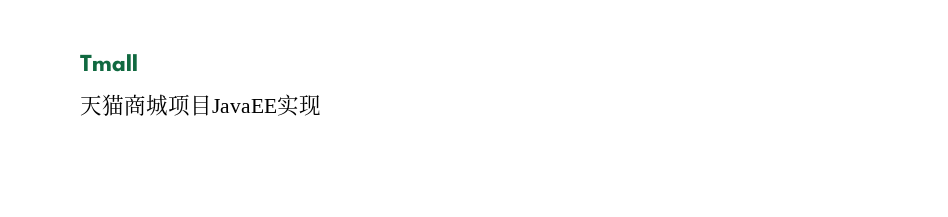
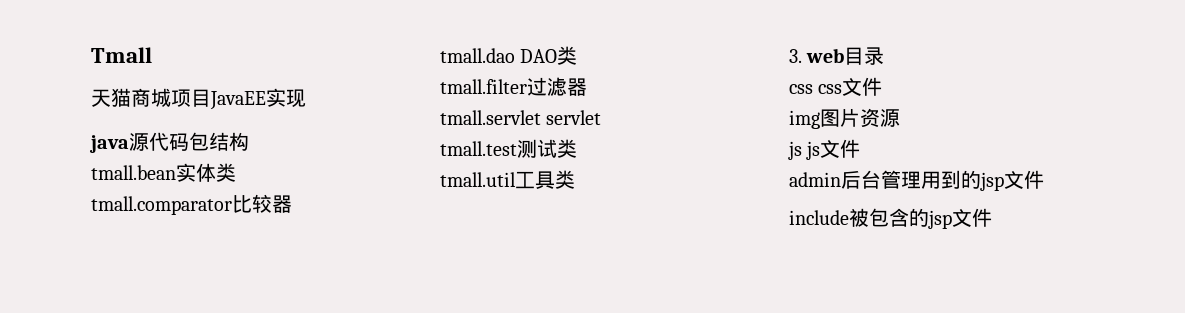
(321, 105) none -> [89,132,249,153] [91,163,236,182] [91,194,292,215] [440,46,578,65] [440,77,587,96] [440,110,602,125] [440,139,577,158] [440,170,575,189] [789,47,885,65] [789,77,883,96] [789,108,900,129] [788,139,861,160] [789,170,1044,191] [789,208,992,229] // java源代码包结构 // tmall.bean实体类 // tmall.comparator比较器 // tmall.dao DAO类 // tmall.filter过滤器 // tmall.servlet servlet // tmall.test测试类 // tmall.util工具类 // 3. web目录 // css css文件 // img图片资源 // js js文件 // admin后台管理用到的jsp文件 // include被包含的jsp文件

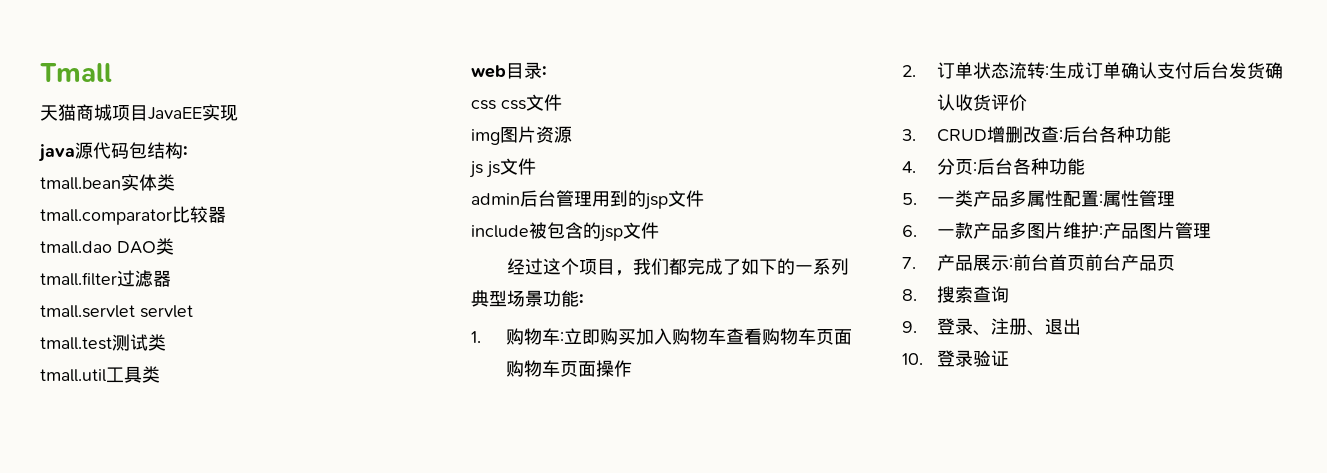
(249, 141) none -> [183,146,188,157] :
[789,49,802,63] 3. -> (160, 374) none
(885, 56) none -> [542,66,547,77] :
(992, 217) none -> [506,258,849,276] [471,290,584,307] [471,328,852,345] [505,360,632,377] [902,62,1283,79] [936,94,1027,111] [902,126,1171,143] [902,158,1085,175] [902,190,1175,207] [902,222,1211,239] [902,254,1175,271] [902,286,1009,303] [902,318,1081,336] [902,350,1009,367] // 经过这个项目，我们都完成了如下的一系列典型场景功能: // 1.购物车:立即购买加入购物车查看购物车页面购物车页面操作 // 2.订单状态流转:生成订单确认支付后台发货确认收货评价 // 3. CRUD增删改查:后台各种功能 // 4.分页:后台各种功能 // 5.一类产品多属性配置:属性管理 // 6.一款产品多图片维护:产品图片管理 // 7.产品展示:前台首页前台产品页 // 8.搜索查询 // 9.登录、注册、退出 // 10.登录验证

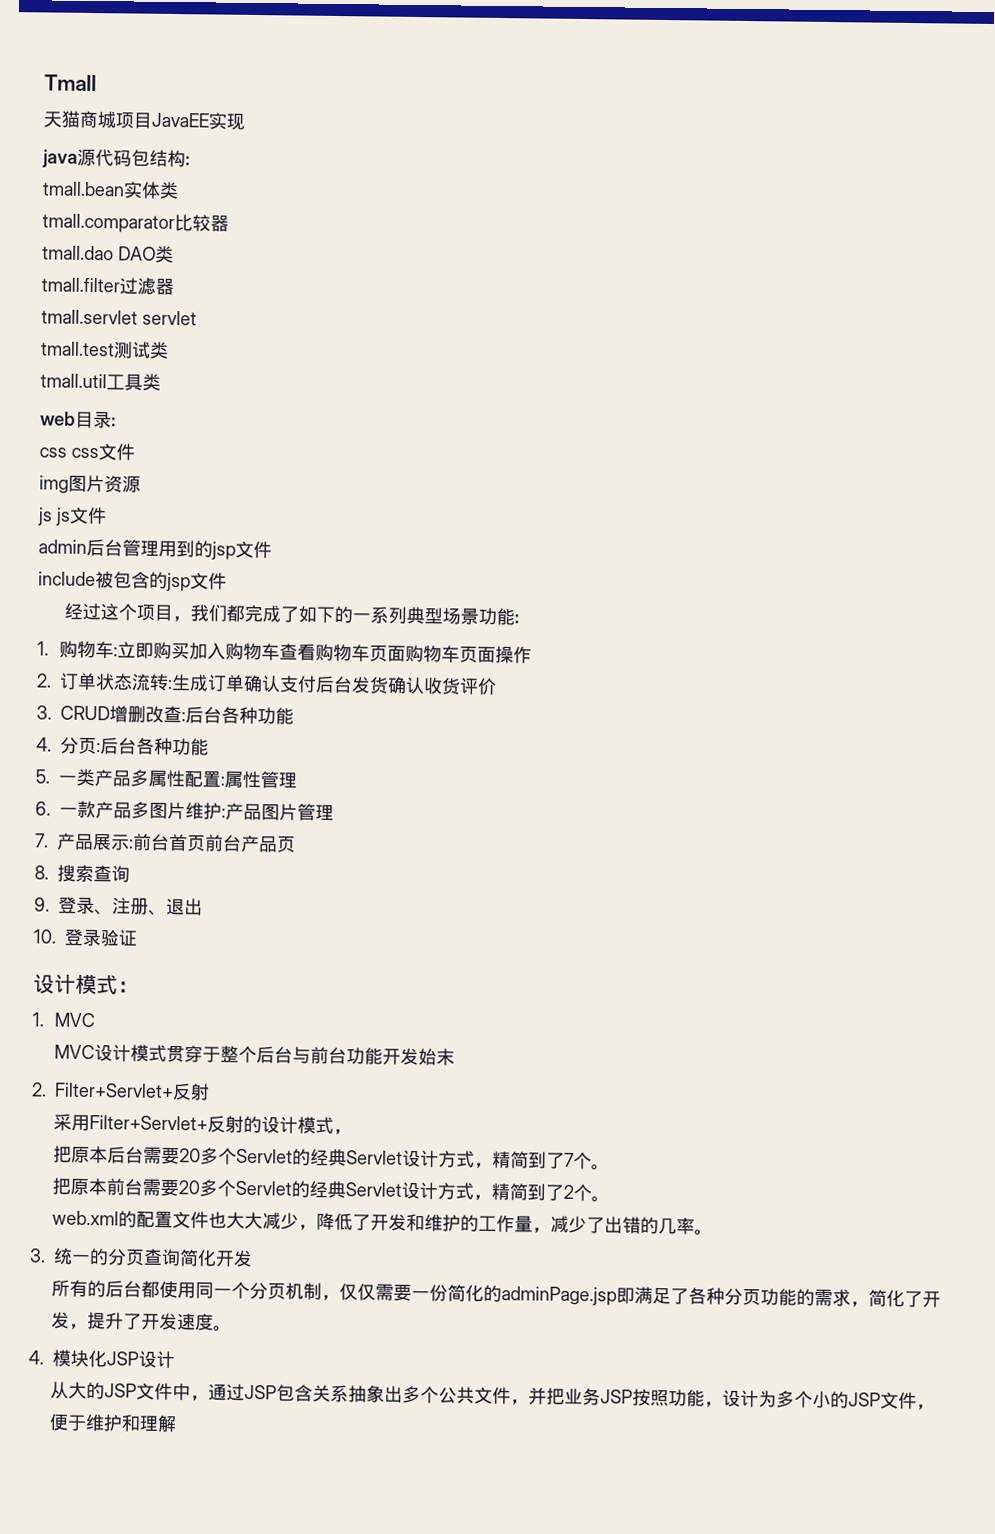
(1009, 358) none -> [33,974,139,995] [32,1012,96,1028] [54,1044,456,1066] [31,1082,210,1101] [53,1113,353,1136] [53,1145,611,1171] [52,1177,611,1203] [52,1210,714,1236] [29,1247,253,1268] [51,1279,942,1308] [51,1311,233,1332] [28,1349,175,1369] [50,1381,936,1411] [49,1413,178,1433] // 设计模式： // 1. MVC // MVC设计模式贯穿于整个后台与前台功能开发始末 // 2. Filter+Servlet+反射 // 采用Filter+Servlet+反射的设计模式， // 把原本后台需要20多个Servlet的经典Servlet设计方式，精简到了7个。 // 把原本前台需要20多个Servlet的经典Servlet设计方式，精简到了2个。 // web.xml的配置文件也大大减少，降低了开发和维护的工作量，减少了出错的几率。 // 3.统一的分页查询简化开发 // 所有的后台都使用同一个分页机制，仅仅需要一份简化的adminPage.jsp即满足了各种分页功能的需求，简化了开发，提升了开发速度。 // 4.模块化JSP设计 // 从大的JSP文件中，通过JSP包含关系抽象出多个公共文件，并把业务JSP按照功能，设计为多个小的JSP文件，便于维护和理解

